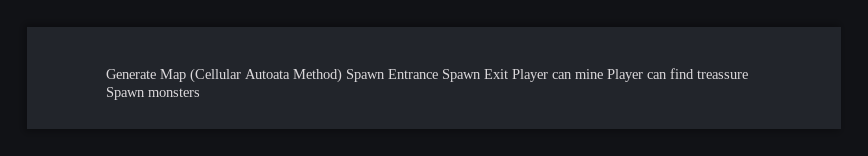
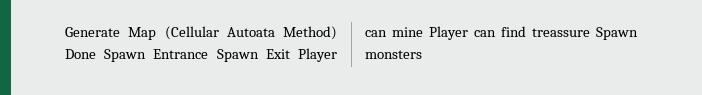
(342, 75) none -> [65,49,96,59] Done

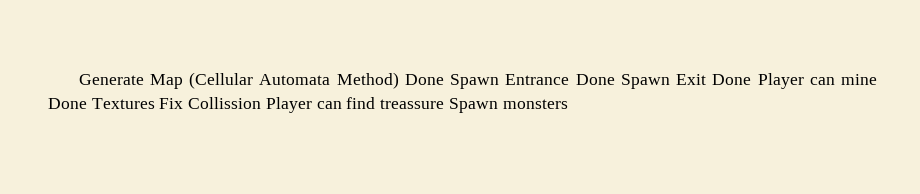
[226,27,275,37] Autoata -> [259,74,331,85] Automata
(209, 54) none -> [575,74,615,85] Done
(290, 54) none -> [712,74,752,85] Done
(423, 32) none -> [48,97,262,109] Done Textures Fix Collission

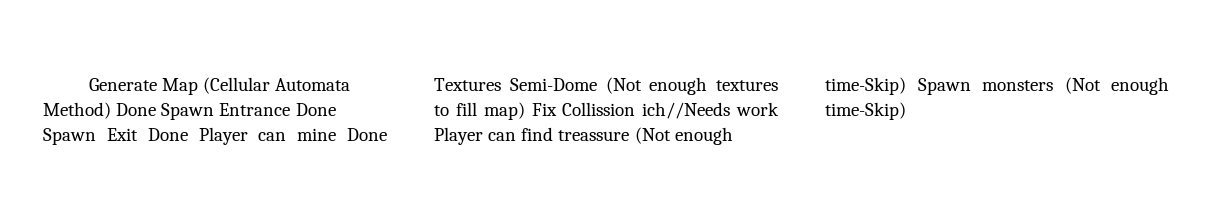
[159,97,568,113] Fix Collission Player can find treassure Spawn monsters -> [509,77,778,95] [434,102,779,120] [434,127,733,145] [825,77,1169,95] [825,102,906,120] Semi-Dome (Not enough textures to fill map) Fix Collission ich//Needs work Player can find treassure (Not enough time-Skip) Spawn monsters (Not enough time-Skip)

